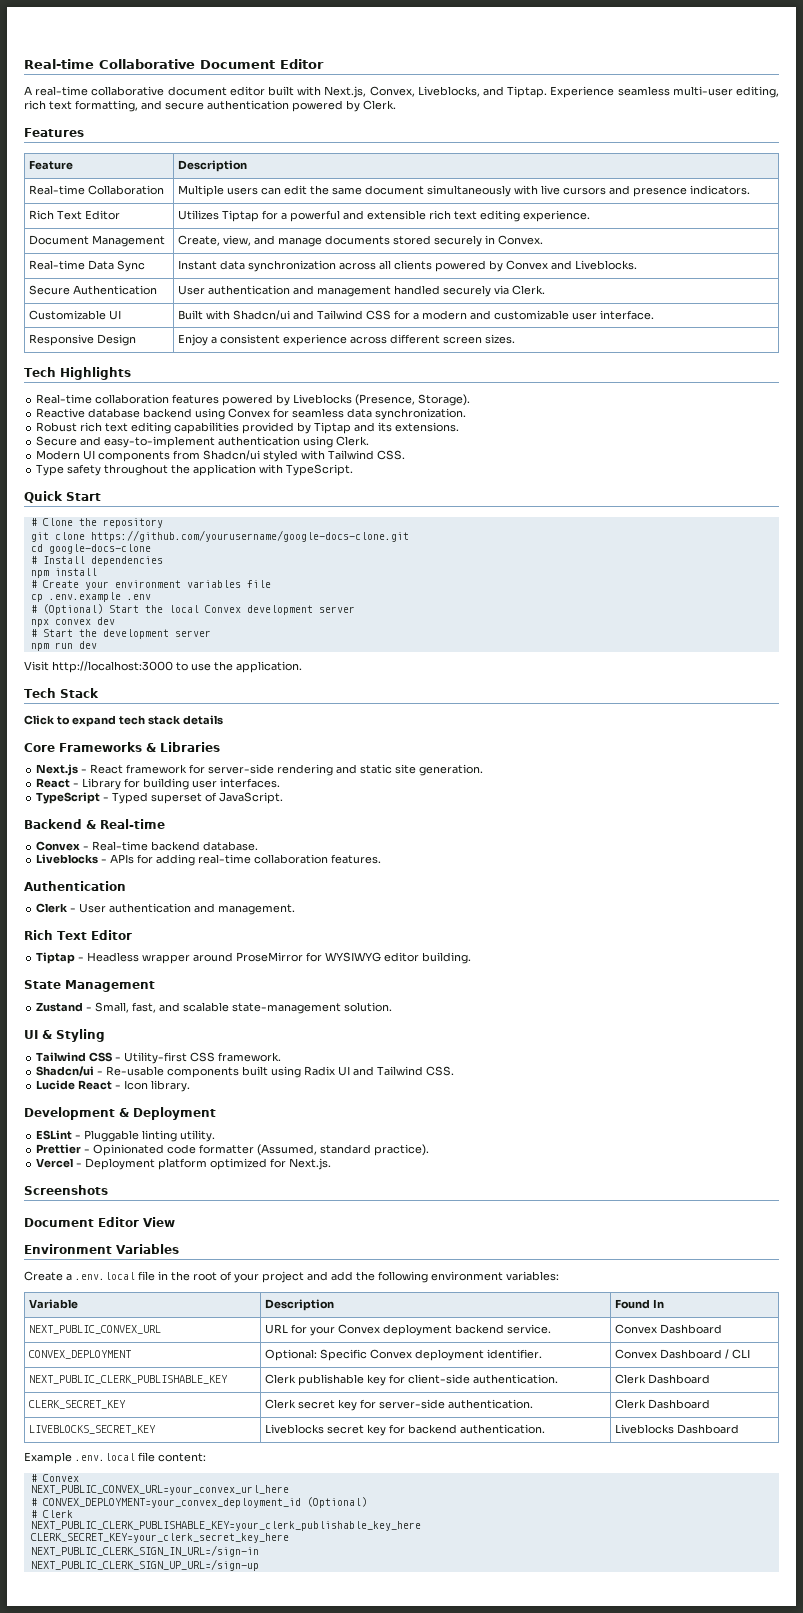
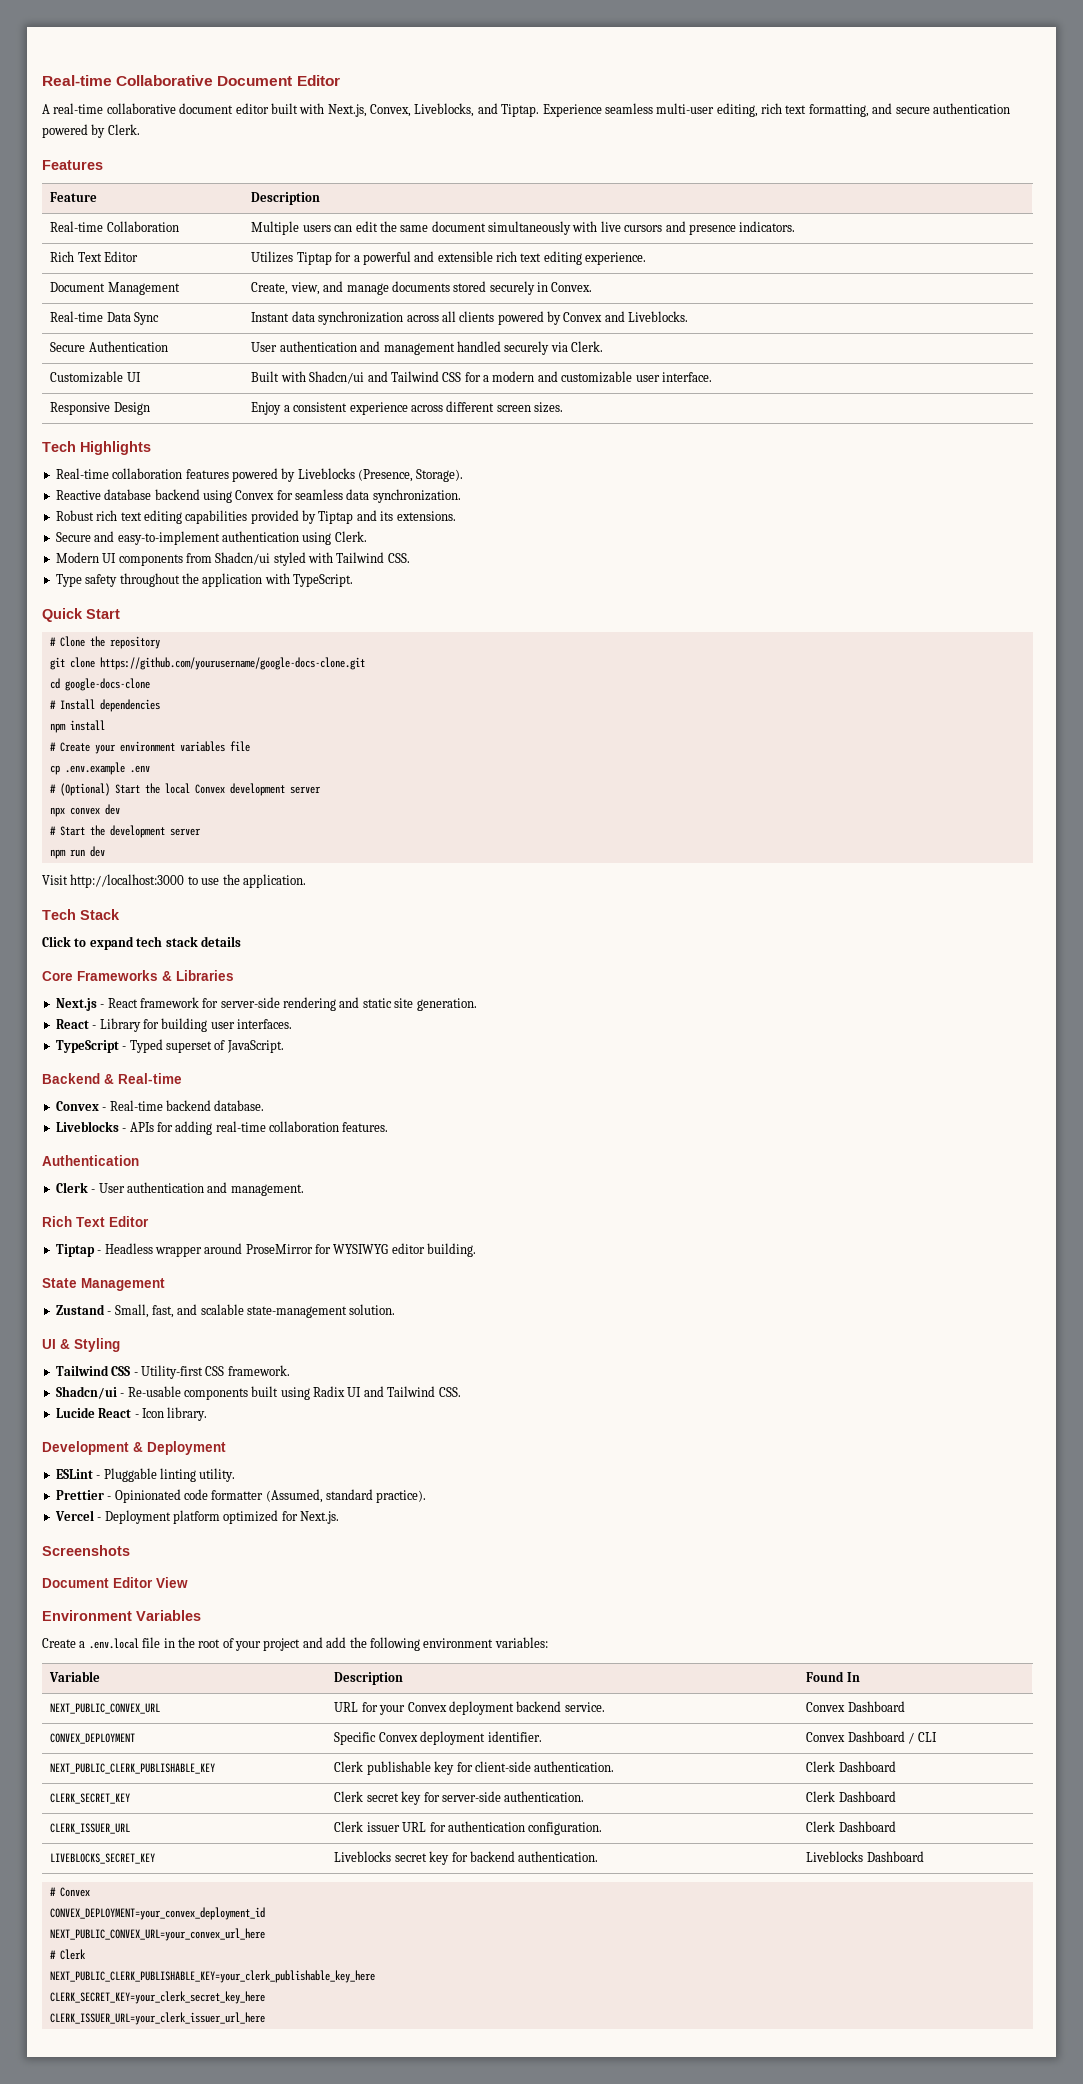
[264,1349,317,1361] Optional: -> (136, 1738) none
(710, 1404) none -> [50,1823,131,1834] [334,1821,603,1835] [806,1821,896,1832] // CLERK_ISSUER_URL | Clerk issuer URL for authentication configuration. | Clerk Dashboard
[24,1452,206,1464] // Example .env.local file content: -> (924, 1856) none
(79, 1478) none -> [49,1907,265,1920] // CONVEX_DEPLOYMENT=your_convex_deployment_id
[30,1497,367,1508] // # CONVEX_DEPLOYMENT=your_convex_deployment_id (Optional) -> (265, 1934) none
[30,1545,259,1557] [30,1559,259,1571] NEXT_PUBLIC_CLERK_SIGN_IN_URL=/sign-in // NEXT_PUBLIC_CLERK_SIGN_UP_URL=/sign-up -> [49,2012,265,2025] CLERK_ISSUER_URL=your_clerk_issuer_url_here

